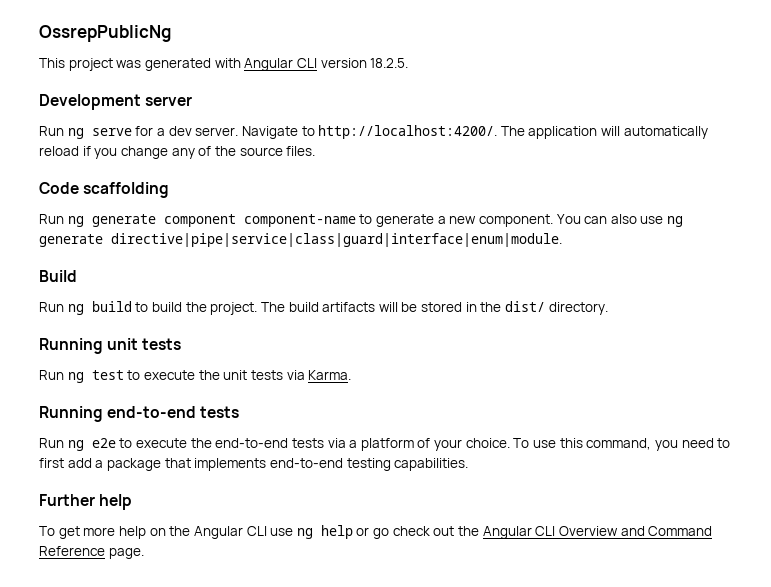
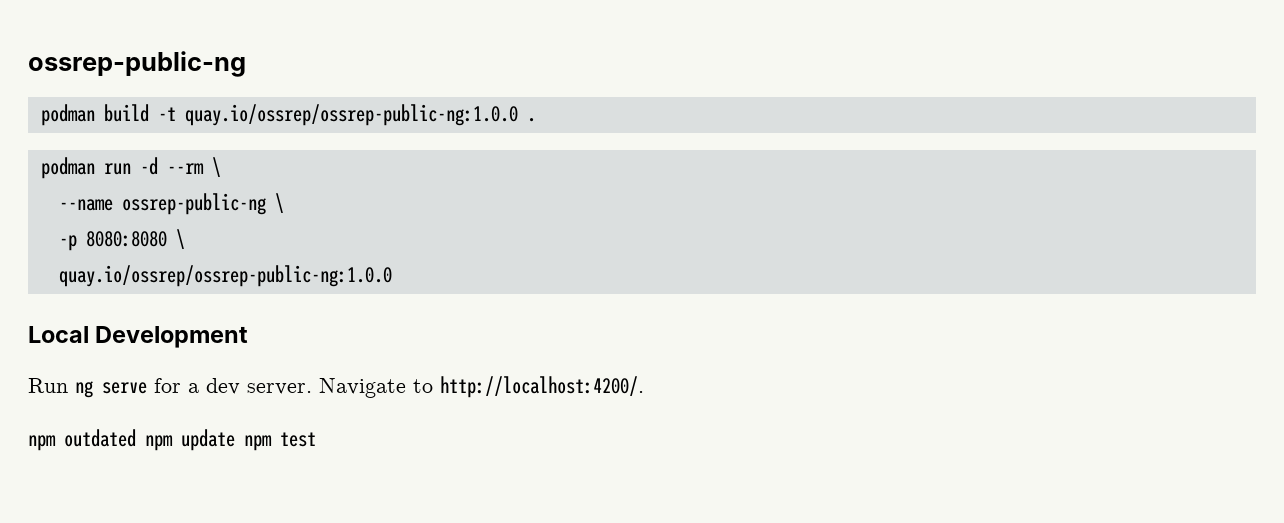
[39,25,171,42] [39,58,409,71] OssrepPublicNg // This project was generated with Angular CLI version 18.2.5. // -> [28,51,246,77] [40,104,536,126] [40,157,221,179] [58,193,284,215] [58,229,185,251] [58,265,392,287] [28,326,89,343] ossrep-public-ng // podman build -t quay.io/ossrep/ossrep-public-ng:1.0.0 . // podman run -d --rm \ // --name ossrep-public-ng \ // -p 8080:8080 \ // quay.io/ossrep/ossrep-public-ng:1.0.0 // Local
[145,96,193,106] server -> (249, 337) none
[500,126,708,139] [39,146,316,159] [39,182,170,198] [39,214,684,227] [39,233,562,247] [39,270,77,282] [39,301,608,315] [39,338,182,354] [39,370,352,383] [39,406,240,422] [39,438,731,451] [39,458,469,471] [39,494,133,510] [39,525,713,539] [39,546,144,559] The application will automatically reload if you change any of the source files. // Code scaffolding // Run ng generate component component-name to generate a new component. You can also use ng generate directive|pipe|service|class|guard|interface|enum|module. // Build // Run ng build to build the project. The build artifacts will be stored in the dist/ directory. // Running unit tests // Run ng test to execute the unit tests via Karma. // Running end-to-end tests // Run ng e2e to execute the end-to-end tests via a platform of your choice. To use this command, you need to first add a package that implements end-to-end testing capabilities. // Further help // To get more help on the Angular CLI use ng help or go check out the Angular CLI Overview and Command Reference page. -> [28,429,316,451] // npm outdated npm update npm test

